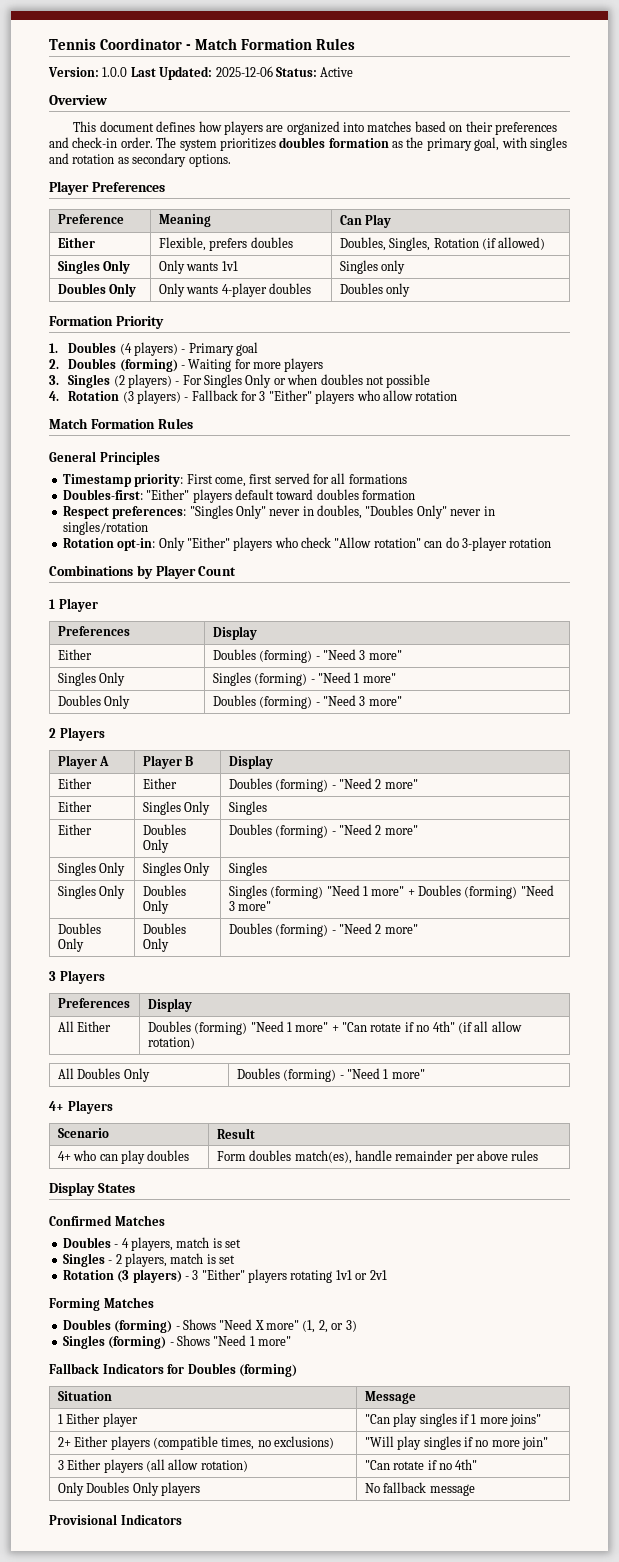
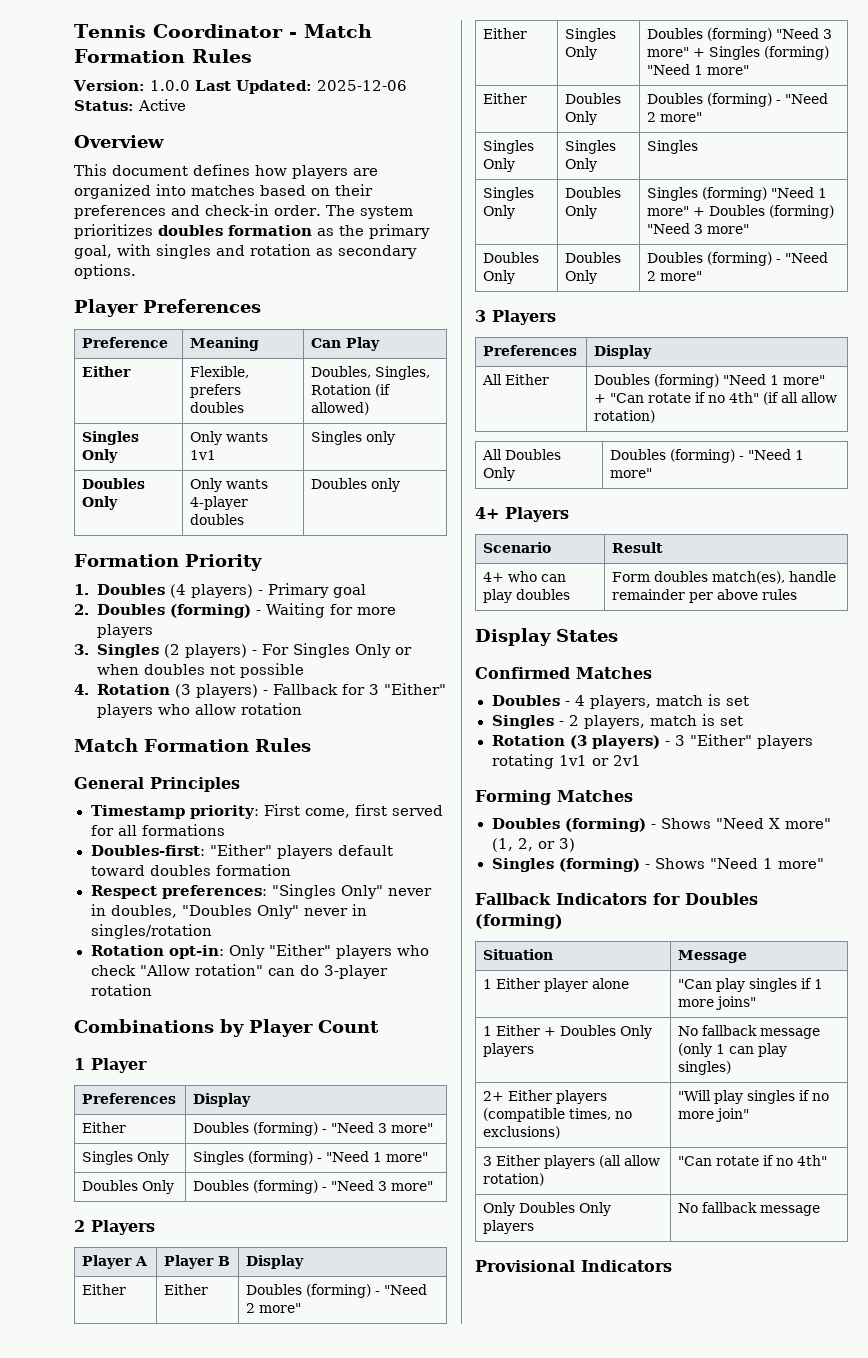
[228,801,267,815] Singles -> [647,28,833,42] [647,46,830,60] [647,64,750,75] Doubles (forming) "Need 3 more" + Singles (forming) "Need 1 more"
(138, 1420) none -> [592,978,630,989] alone
(542, 1420) none -> [483,1025,653,1039] [483,1043,535,1057] [678,1025,821,1039] [678,1043,788,1057] [678,1061,732,1075] // 1 Either + Doubles Only players | No fallback message (only 1 can play singles)

